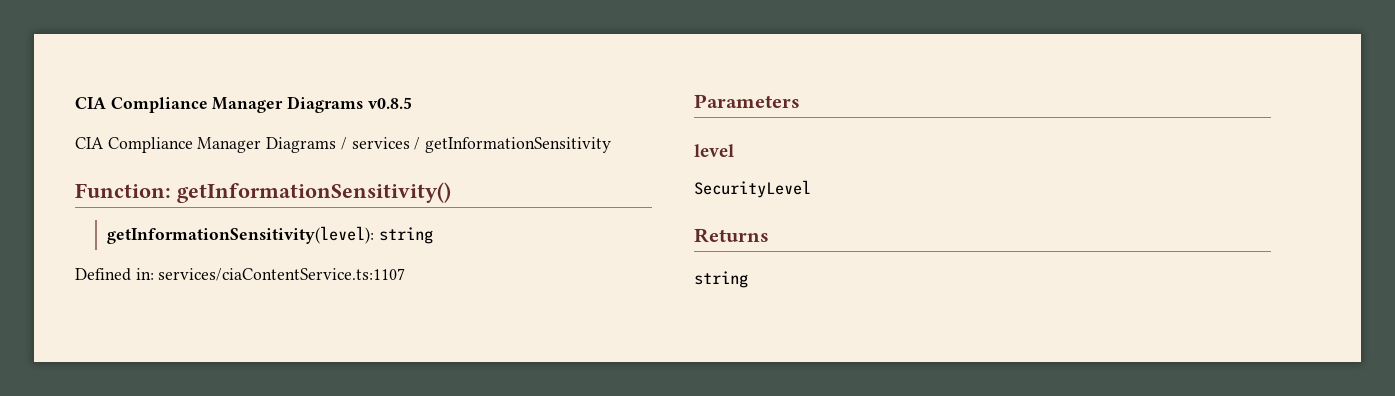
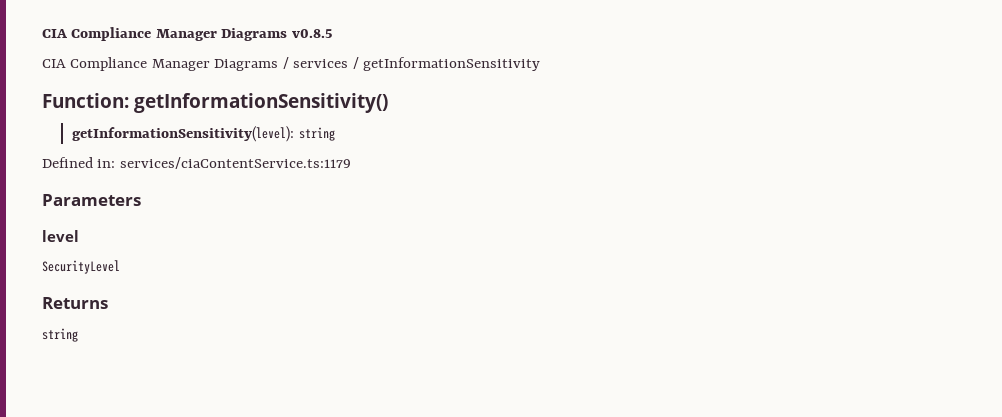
[158,268,406,281] services/ciaContentService.ts:1107 -> [119,157,351,169] services/ciaContentService.ts:1179

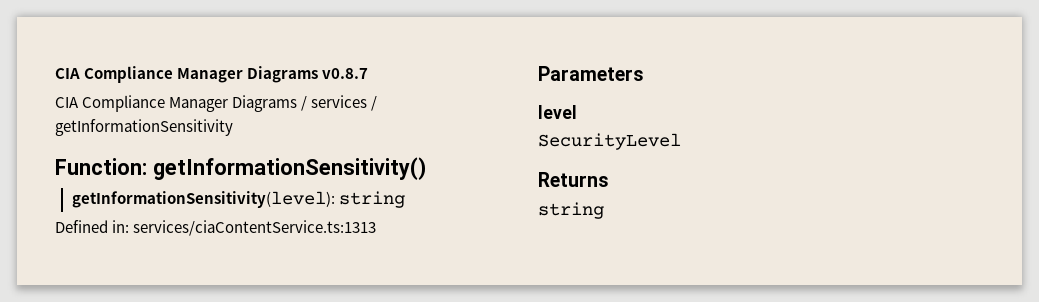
[42,27,332,41] CIA Compliance Manager Diagrams v0.8.5 -> [55,66,369,83] CIA Compliance Manager Diagrams v0.8.7
[119,157,351,169] services/ciaContentService.ts:1179 -> [133,220,377,236] services/ciaContentService.ts:1313

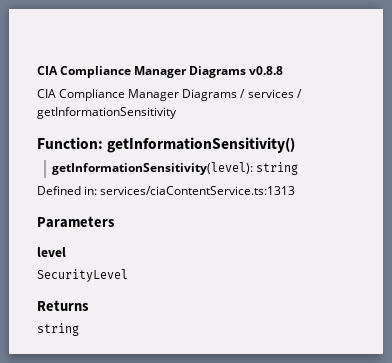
[55,66,369,83] CIA Compliance Manager Diagrams v0.8.7 -> [37,66,284,78] CIA Compliance Manager Diagrams v0.8.8

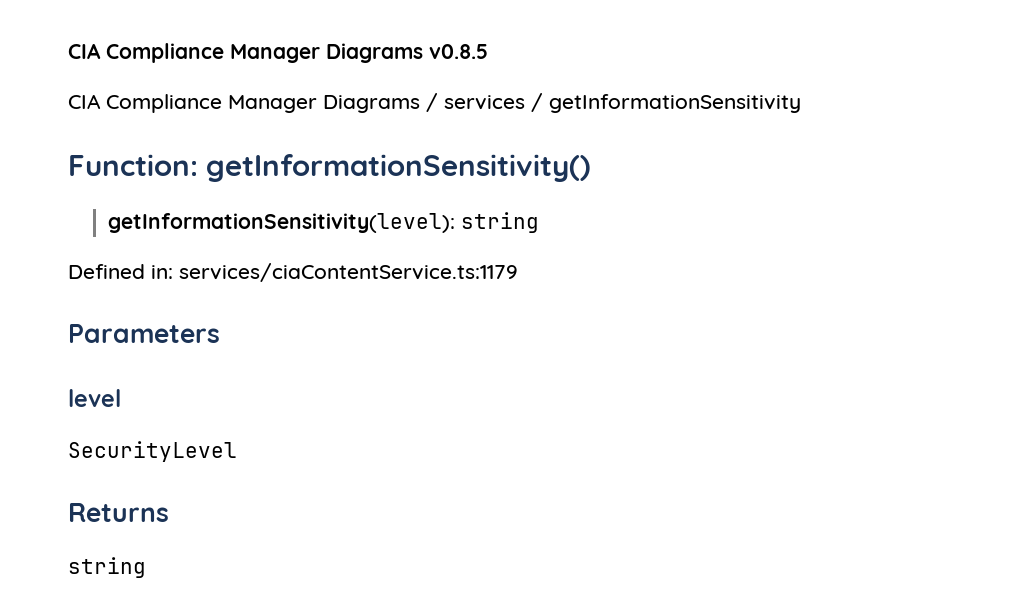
[37,66,284,78] CIA Compliance Manager Diagrams v0.8.8 -> [68,43,488,63] CIA Compliance Manager Diagrams v0.8.5
[100,186,296,195] services/ciaContentService.ts:1313 -> [179,263,518,282] services/ciaContentService.ts:1179

